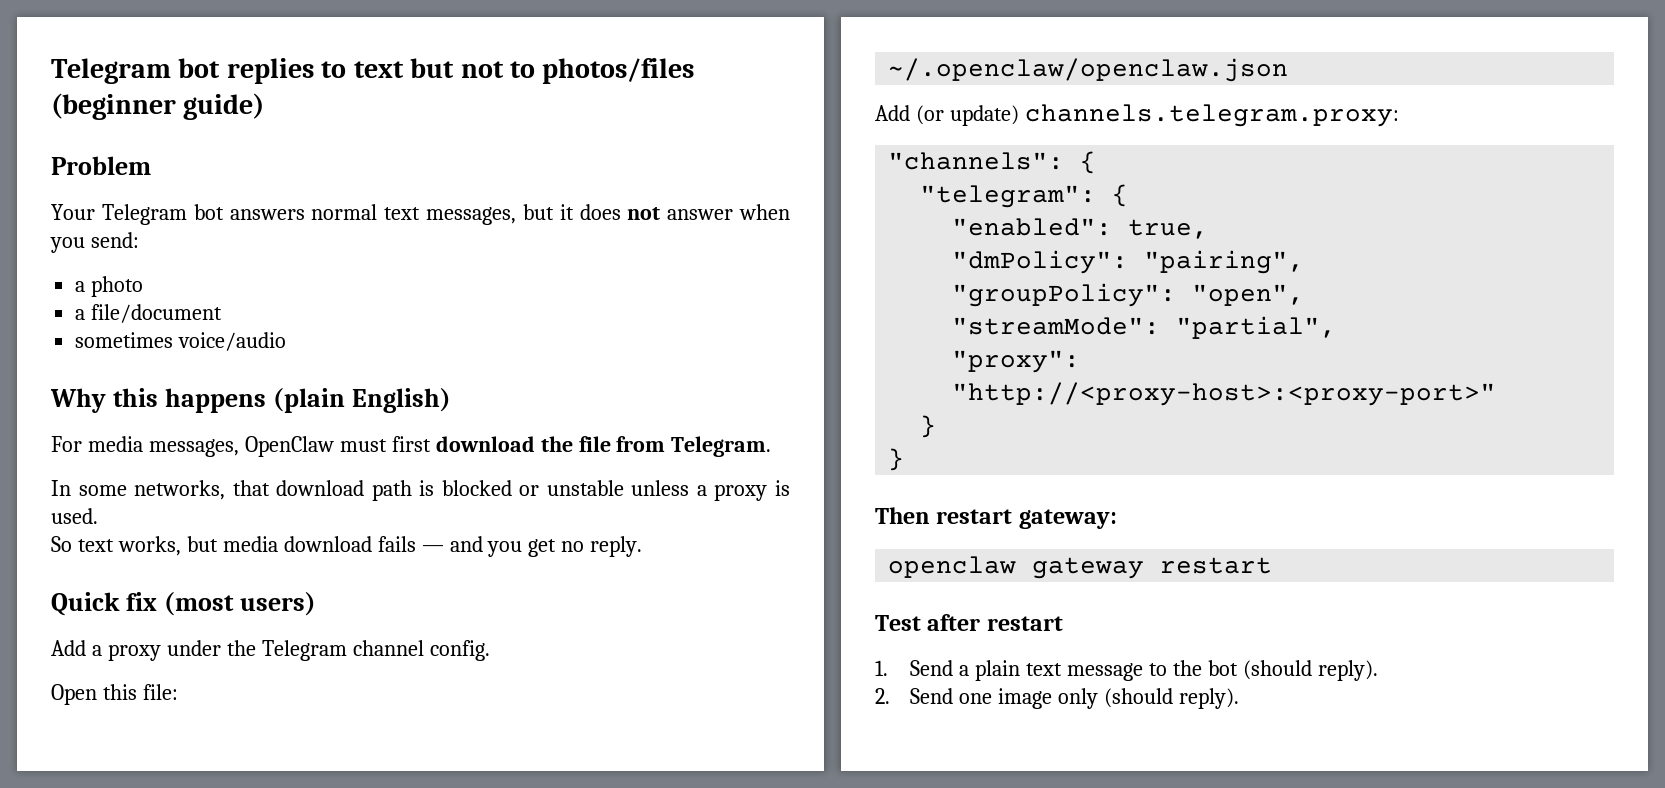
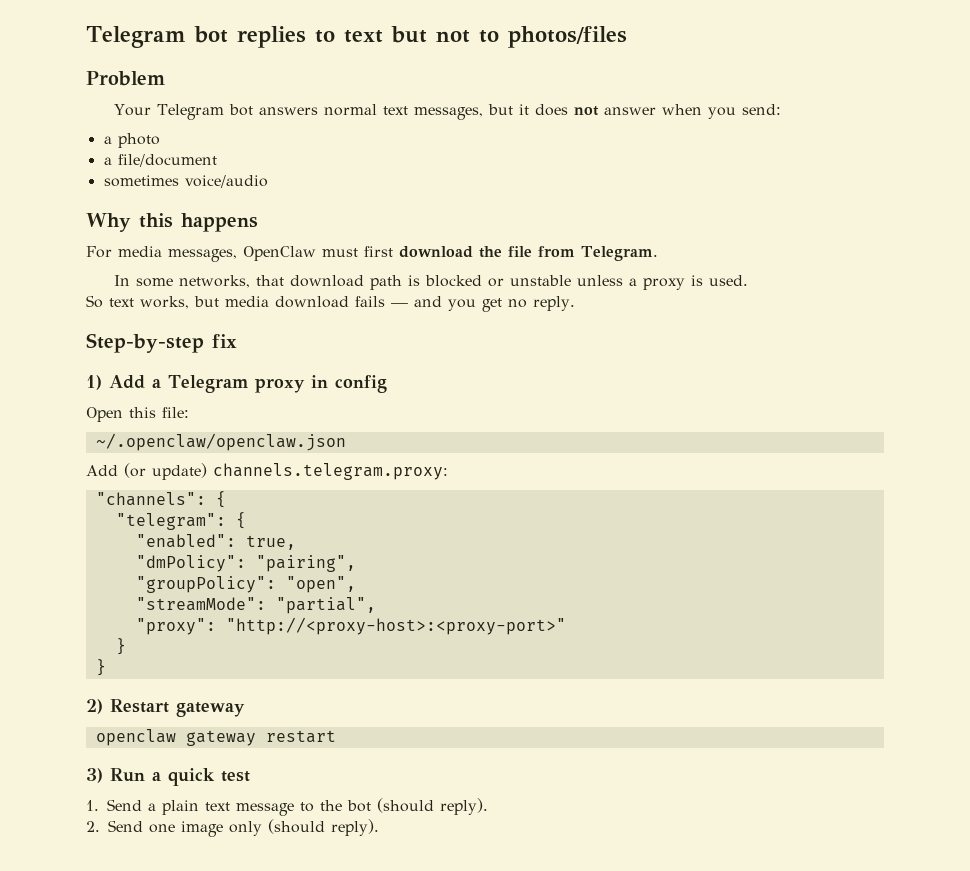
[51,93,265,120] (beginner guide) -> (627, 37) none
[272,388,451,413] (plain English) -> (258, 222) none
[51,592,120,616] Quick -> [86,333,204,353] Step-by-step
[163,592,316,616] [51,640,490,661] (most users) // Add a proxy under the Telegram channel config. -> [86,375,387,393] // 1) Add a Telegram proxy in config
[875,507,1117,529] Then restart gateway: -> [86,699,245,717] 2) Restart gateway
[875,614,1063,631] Test after restart -> [86,768,250,786] 3) Run a quick test

